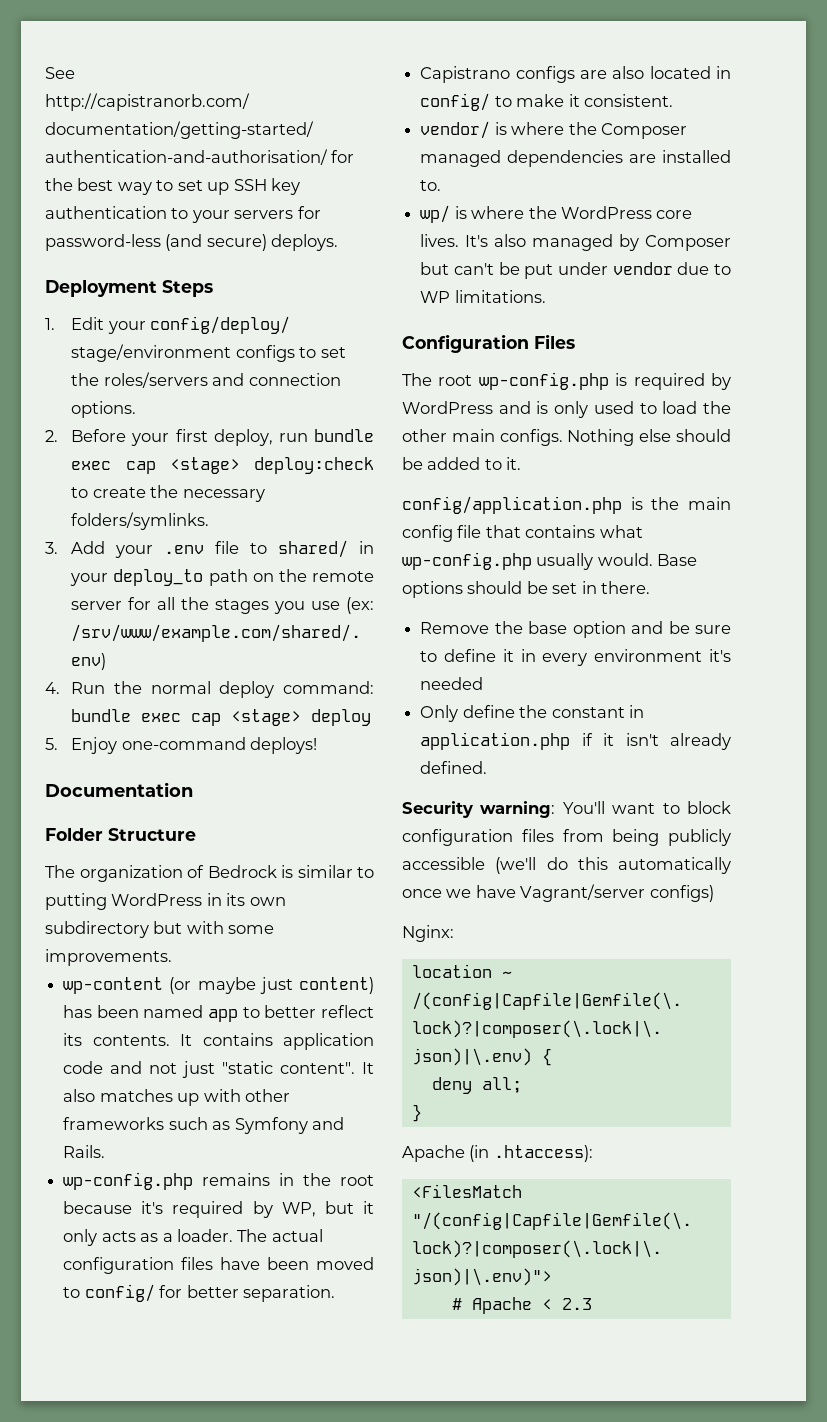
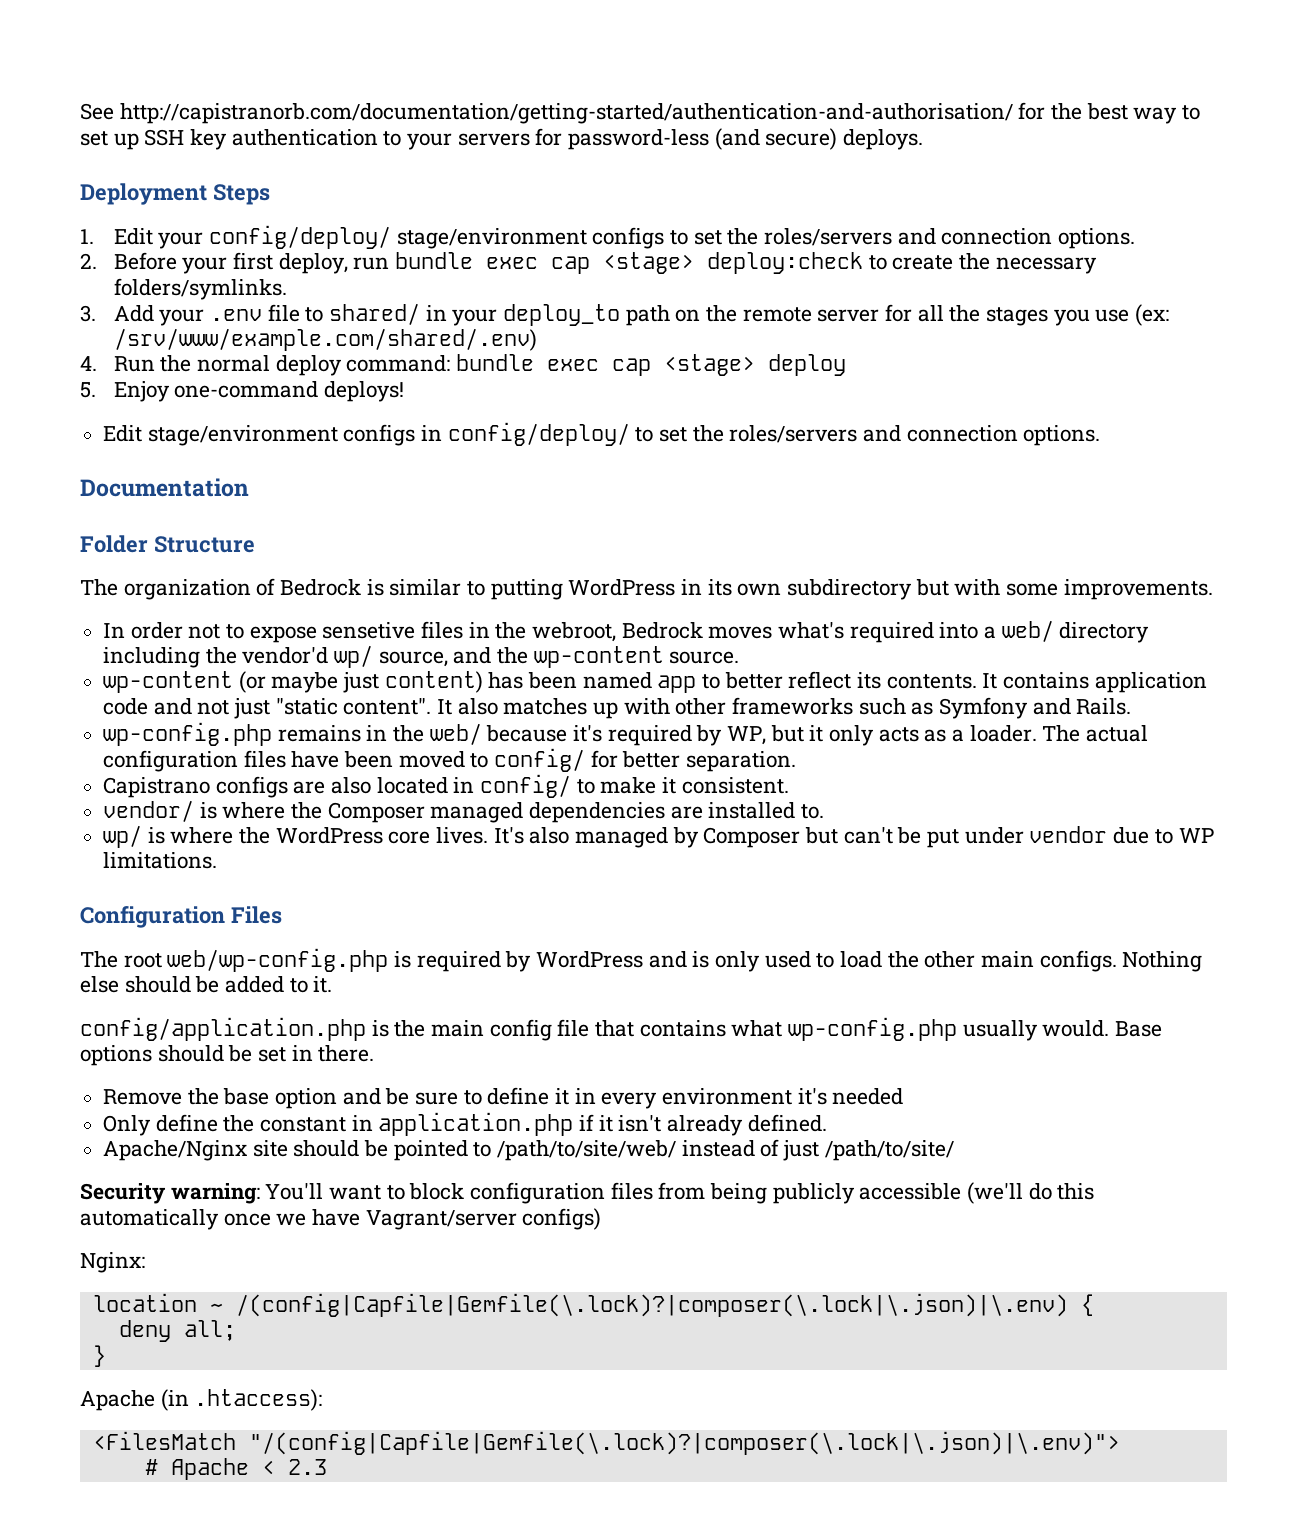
(318, 745) none -> [103,422,1101,446] // Edit stage/environment configs in config/deploy/ to set the roles/servers and connection options.
(172, 957) none -> [103,620,1150,643] [103,645,740,668] // In order not to expose sensetive files in the webroot, Bedrock moves what's required into a web/ directory including the vendor'd wp/ source, and the wp-content source.
[340,1175,375,1186] root -> [429,723,482,745] web/
[478,372,609,390] wp-config.php -> [167,948,389,972] web/wp-config.php
(488, 767) none -> [103,1139,954,1161] // Apache/Nginx site should be pointed to /path/to/site/web/ instead of just /path/to/site/

